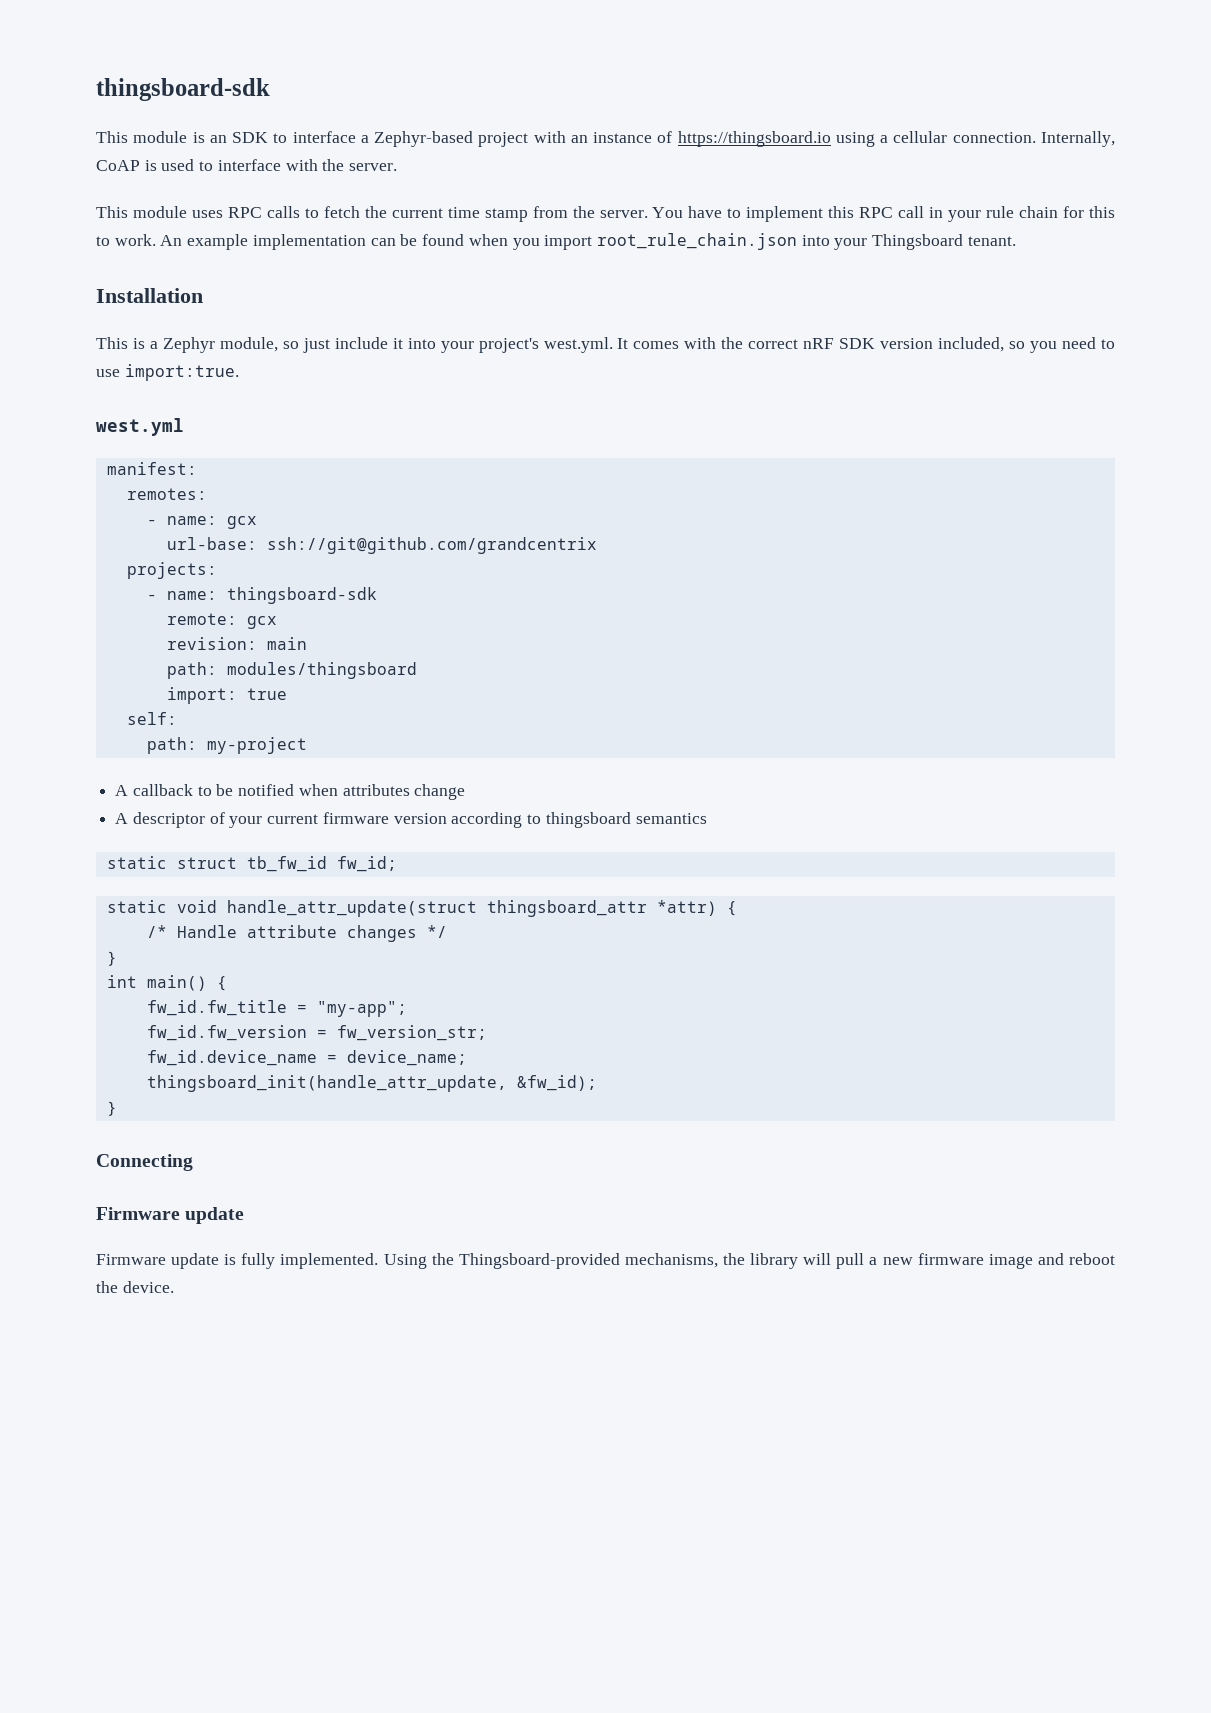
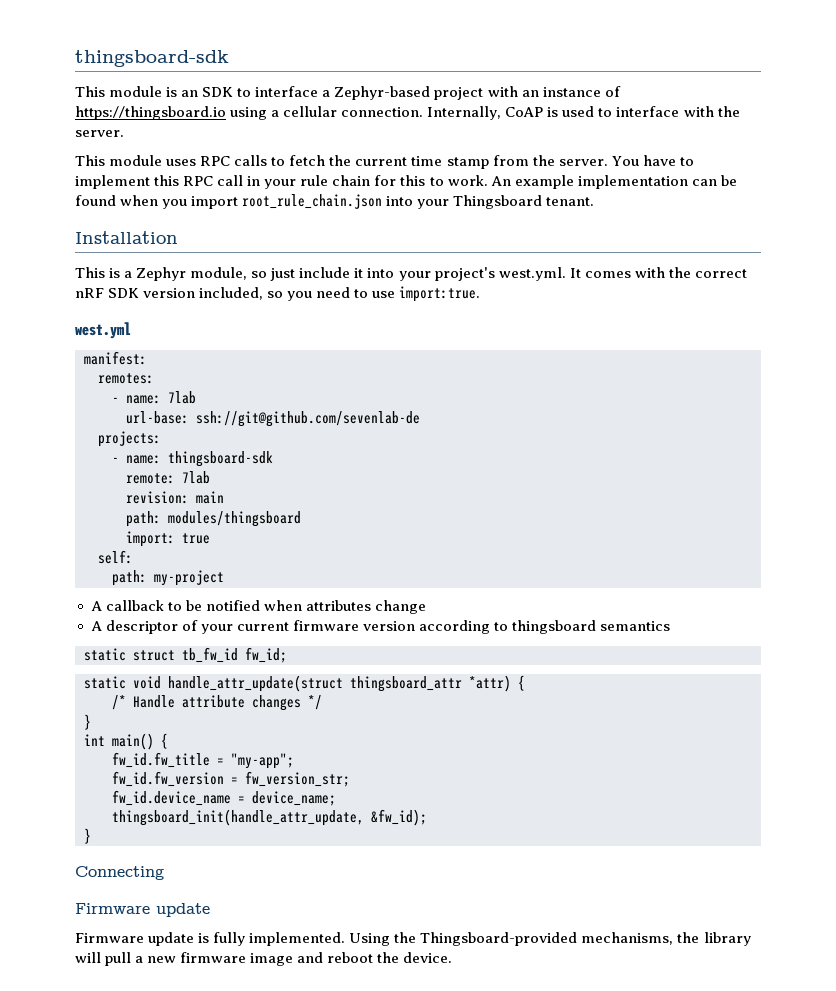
[226,516,257,529] gcx -> [168,391,196,404] 7lab
[266,537,597,554] ssh://git@github.com/grandcentrix -> [196,411,420,427] ssh://git@github.com/sevenlab-de
[246,616,277,629] gcx -> [182,471,210,484] 7lab

